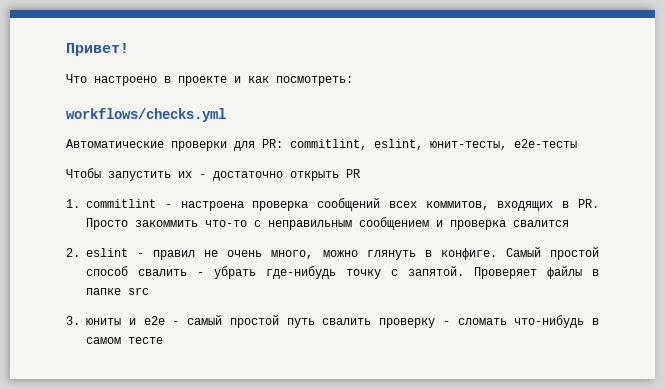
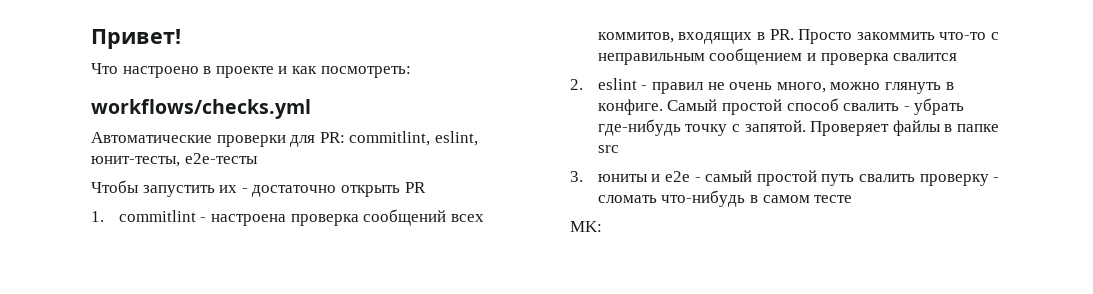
(163, 340) none -> [570,221,602,232] // MK:

